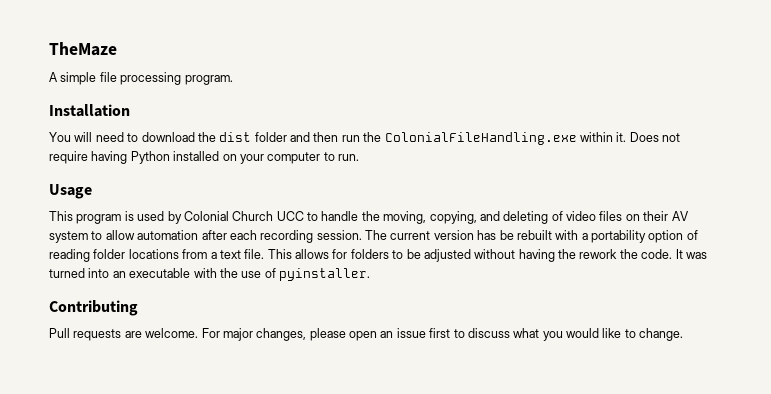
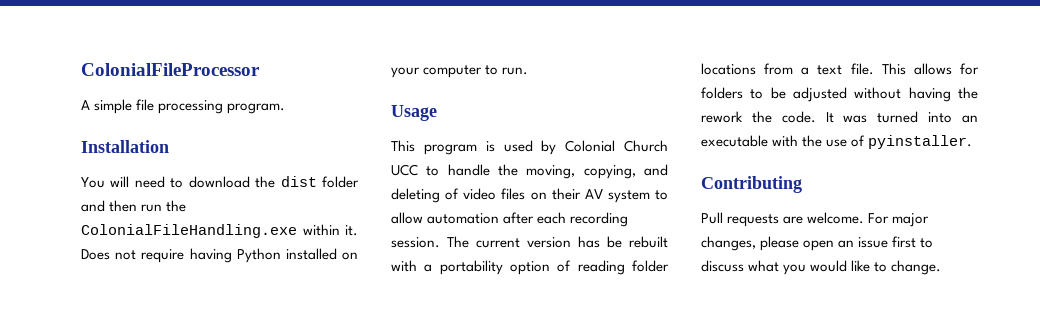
[49,42,117,56] TheMaze -> [81,63,260,76] ColonialFileProcessor

